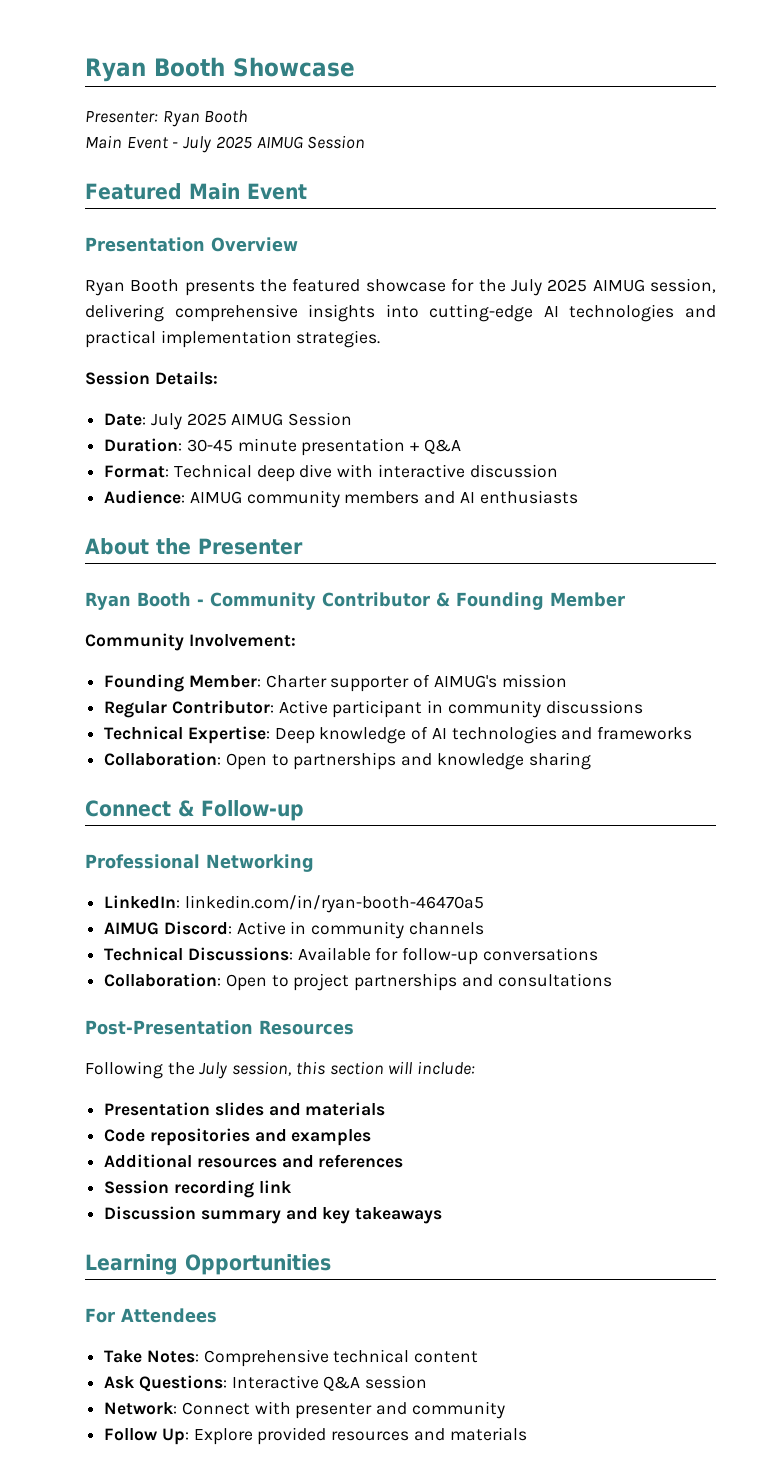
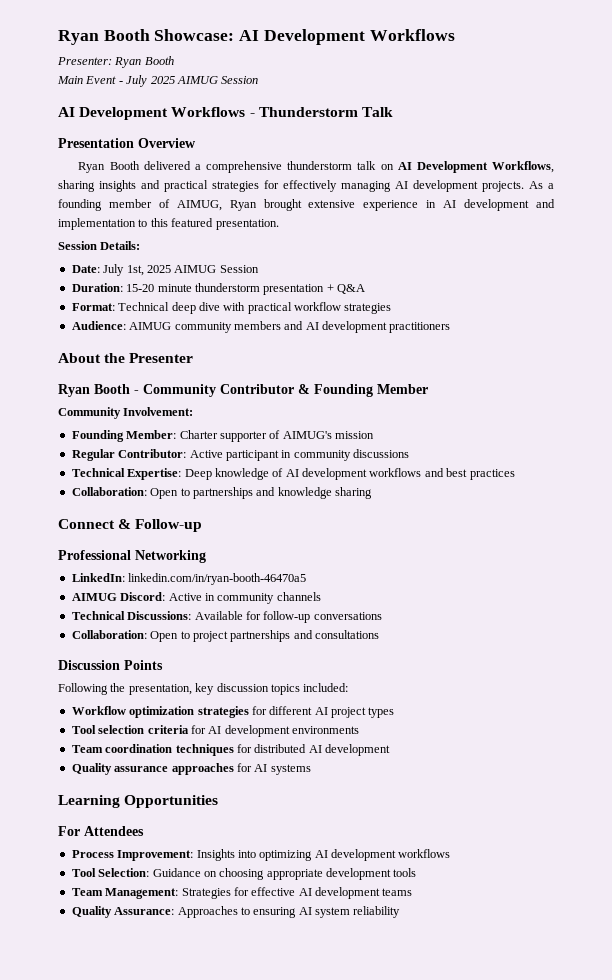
[85,57,355,82] Ryan Booth Showcase -> [58,29,455,45] Ryan Booth Showcase: AI Development Workflows
[85,183,307,200] [85,237,298,252] [85,278,717,296] [85,304,716,322] [85,330,381,348] Featured Main Event // Presentation Overview // Ryan Booth presents the featured showcase for the July 2025 AIMUG session, delivering comprehensive insights into cutting-edge AI technologies and practical implementation strategies. -> [58,107,393,120] [58,138,196,148] [78,161,554,173] [58,180,554,192] [58,199,556,211] [58,218,279,230] AI Development Workflows - Thunderstorm Talk // Presentation Overview // Ryan Booth delivered a comprehensive thunderstorm talk on AI Development Workflows, sharing insights and practical strategies for effectively managing AI development projects. As a founding member of AIMUG, Ryan brought extensive experience in AI development and implementation to this featured presentation.
(182, 421) none -> [126,265,144,276] 1st,
[186,438,297,452] 30-45 minute -> [126,283,260,292] 15-20 minute thunderstorm
[377,464,558,478] interactive discussion -> [247,302,392,314] practical workflow strategies
[479,490,578,504] enthusiasts -> [322,321,451,333] development practitioners
[451,726,693,744] technologies and frameworks -> [302,468,515,480] development workflows and best practices
[85,1020,354,1035] Post-Presentation Resources -> [58,660,163,670] Discussion Points
[199,1061,476,1079] [104,1102,386,1116] [104,1128,372,1146] [104,1154,404,1168] [104,1180,292,1198] [104,1206,443,1224] [85,1254,331,1275] [85,1308,217,1323] [104,1349,479,1367] [104,1375,428,1392] [104,1401,505,1419] [104,1427,527,1445] July session, this section will include: // Presentation slides and materials // Code repositories and examples // Additional resources and references // Session recording link // Discussion summary and key takeaways // Learning Opportunities // For Attendees // Take Notes: Comprehensive technical content // Ask Questions: Interactive Q&A session // Network: Connect with presenter and community // Follow Up: Explore provided resources and materials -> [128,683,349,695] [71,706,395,718] [71,725,359,737] [71,744,390,756] [71,763,311,775] [58,795,219,808] [58,826,144,836] [71,849,451,861] [71,868,417,880] [71,887,413,899] [71,906,401,918] presentation, key discussion topics included: // Workflow optimization strategies for different AI project types // Tool selection criteria for AI development environments // Team coordination techniques for distributed AI development // Quality assurance approaches for AI systems // Learning Opportunities // For Attendees // Process Improvement: Insights into optimizing AI development workflows // Tool Selection: Guidance on choosing appropriate development tools // Team Management: Strategies for effective AI development teams // Quality Assurance: Approaches to ensuring AI system reliability

